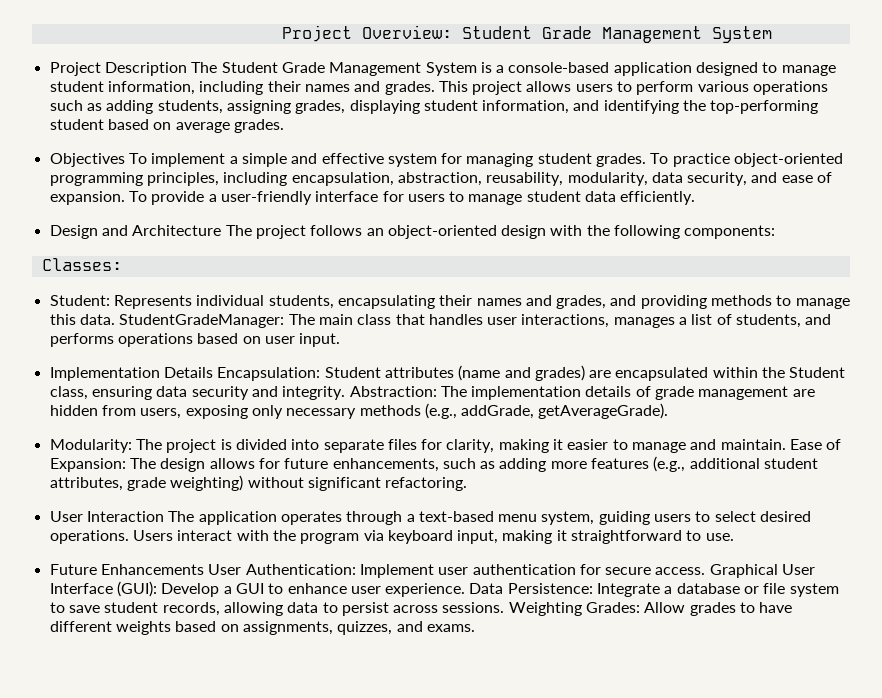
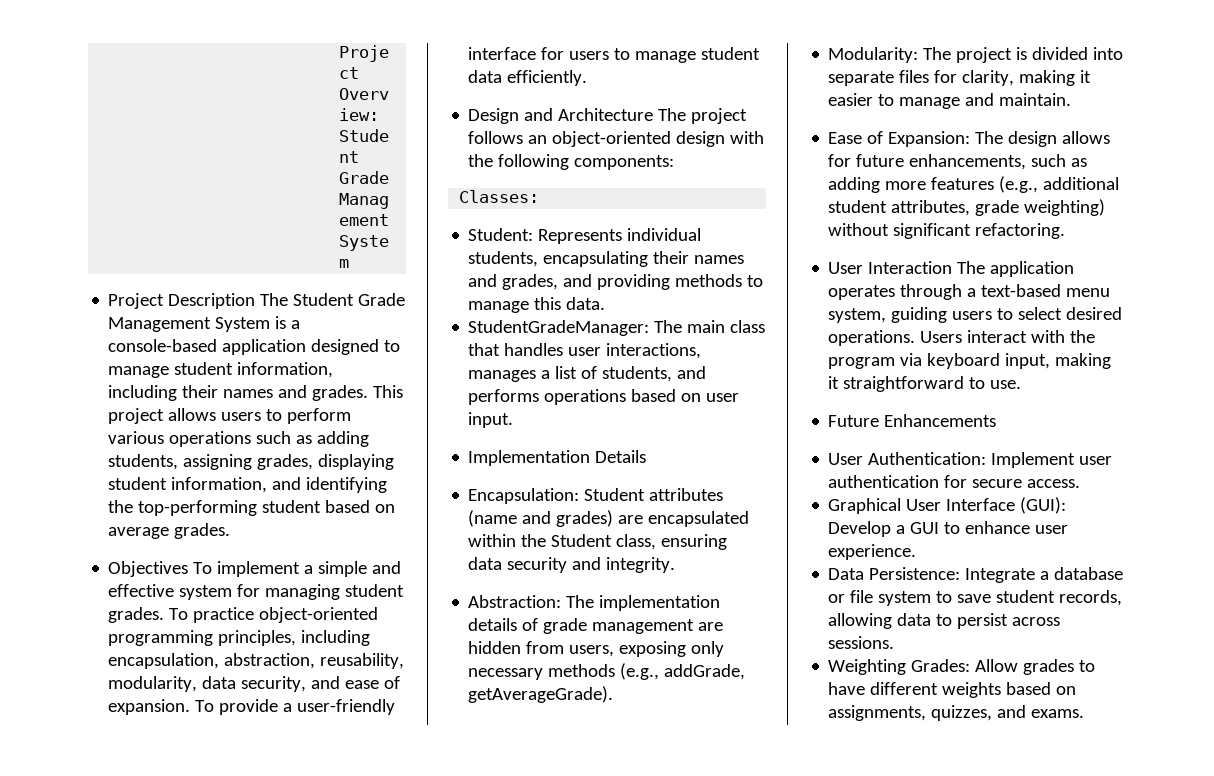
(115, 319) none -> (606, 303) //
(213, 372) none -> (647, 456) //
(346, 393) none -> (676, 565) //
(786, 444) none -> (1072, 99) //
(204, 569) none -> (997, 420) //
(706, 571) none -> (1081, 483) //
(466, 590) none -> (917, 552) //
(505, 607) none -> (895, 642) //

